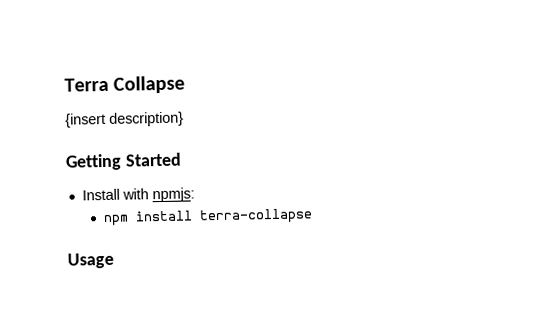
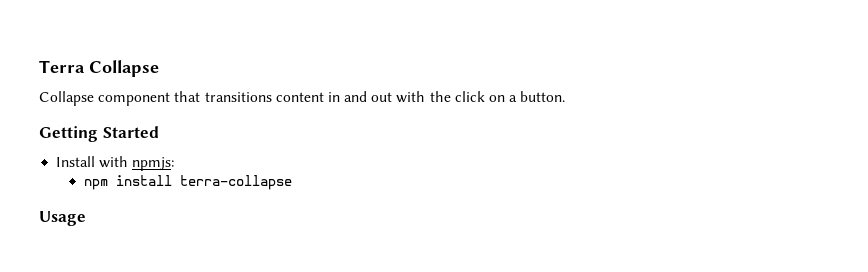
[65,111,184,128] {insert description} -> [39,91,566,106] Collapse component that transitions content in and out with the click on a button.

